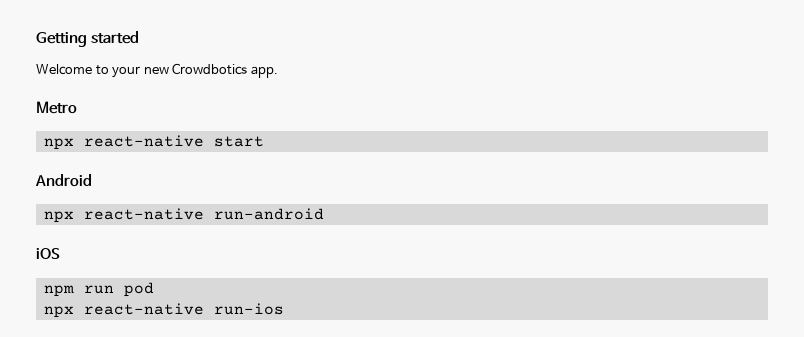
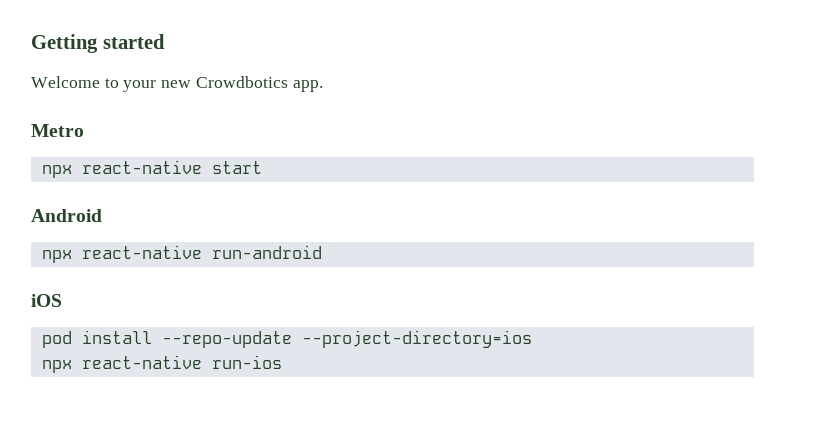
[43,285,114,297] npm run -> (62, 300) none
(154, 289) none -> [81,330,532,348] install --repo-update --project-directory=ios

